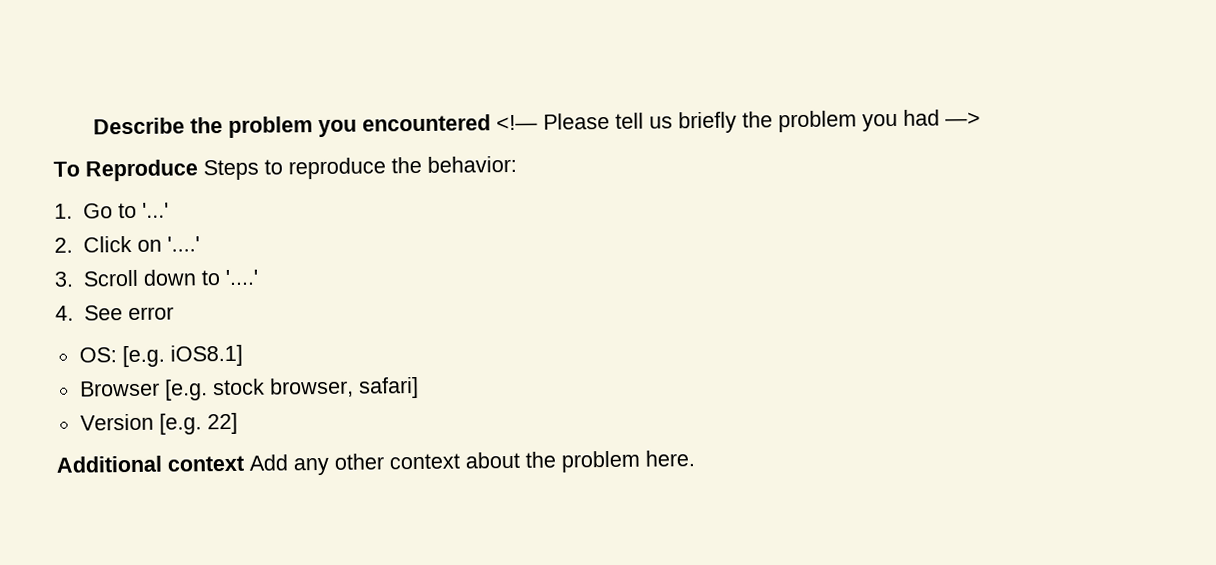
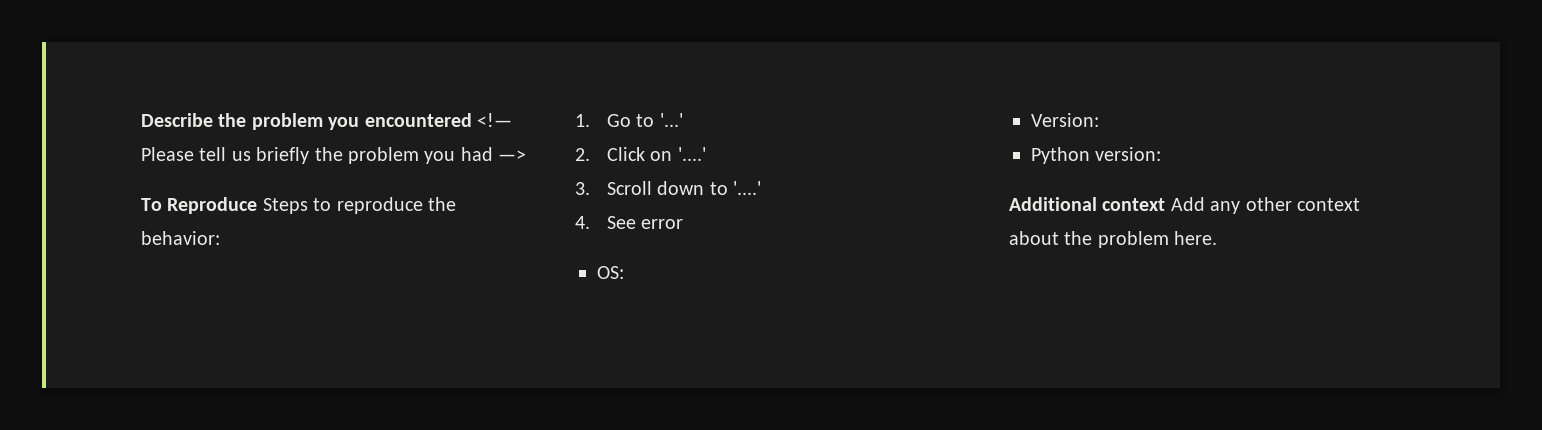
[121,344,243,368] [79,376,419,401] [79,412,238,435] [e.g. iOS8.1] // Browser [e.g. stock browser, safari] // Version [e.g. 22] -> [1031,113,1099,127] [1031,147,1162,164] // Version: // Python version:

